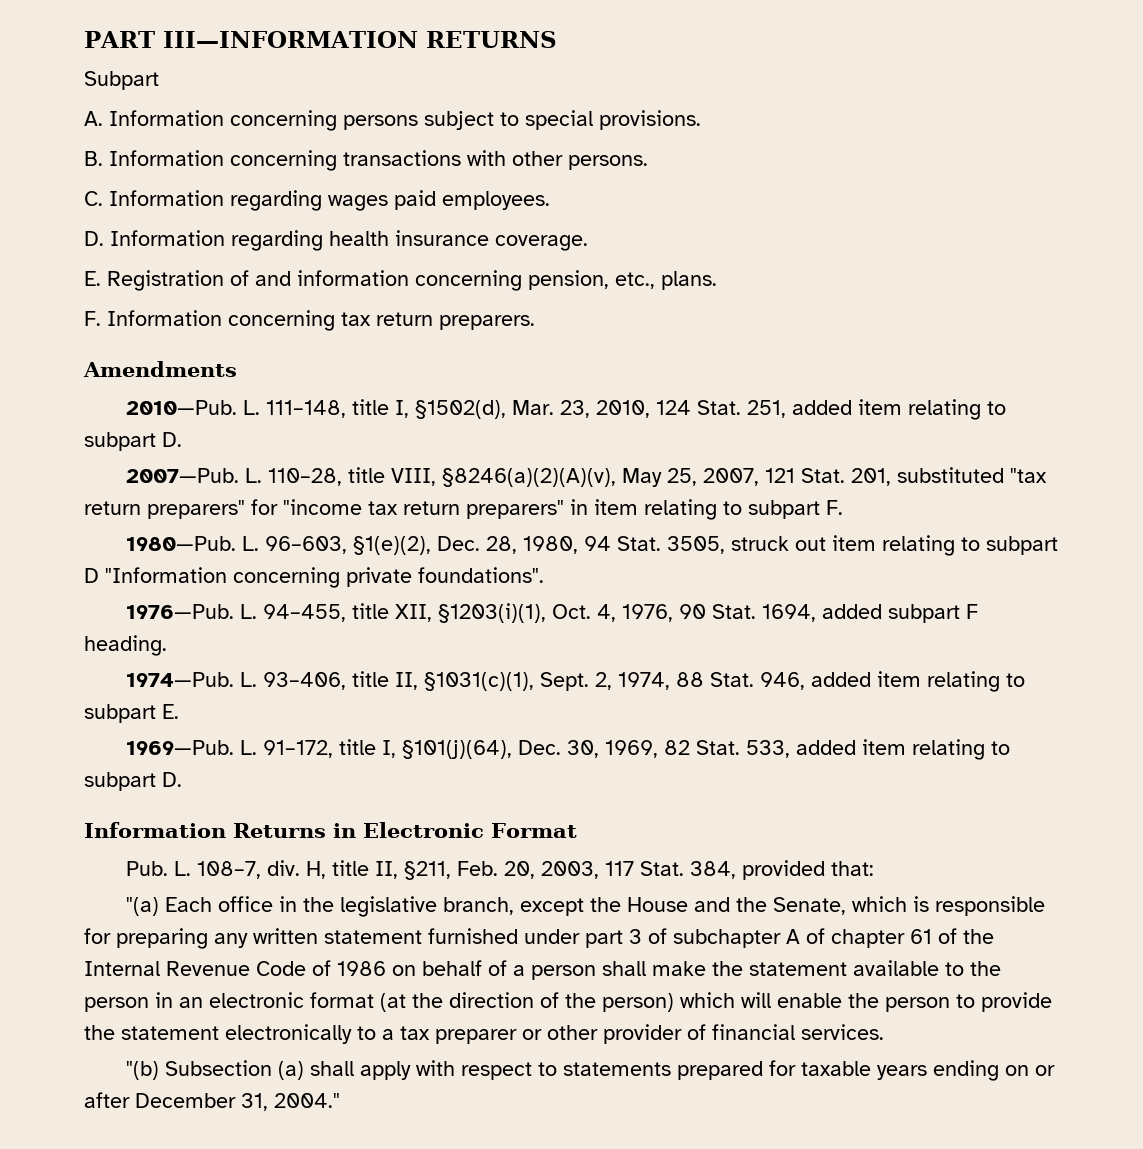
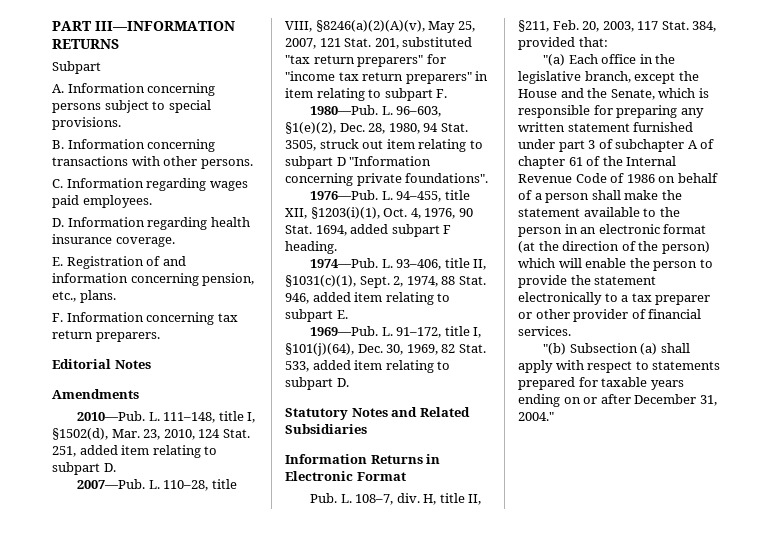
(535, 322) none -> [52,359,151,369] // Editorial Notes
(182, 779) none -> [285,407,470,420] [285,424,367,434] // Statutory Notes and Related Subsidiaries

